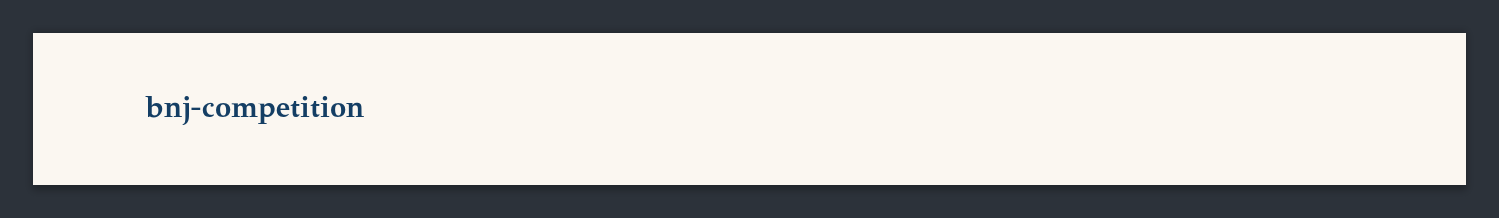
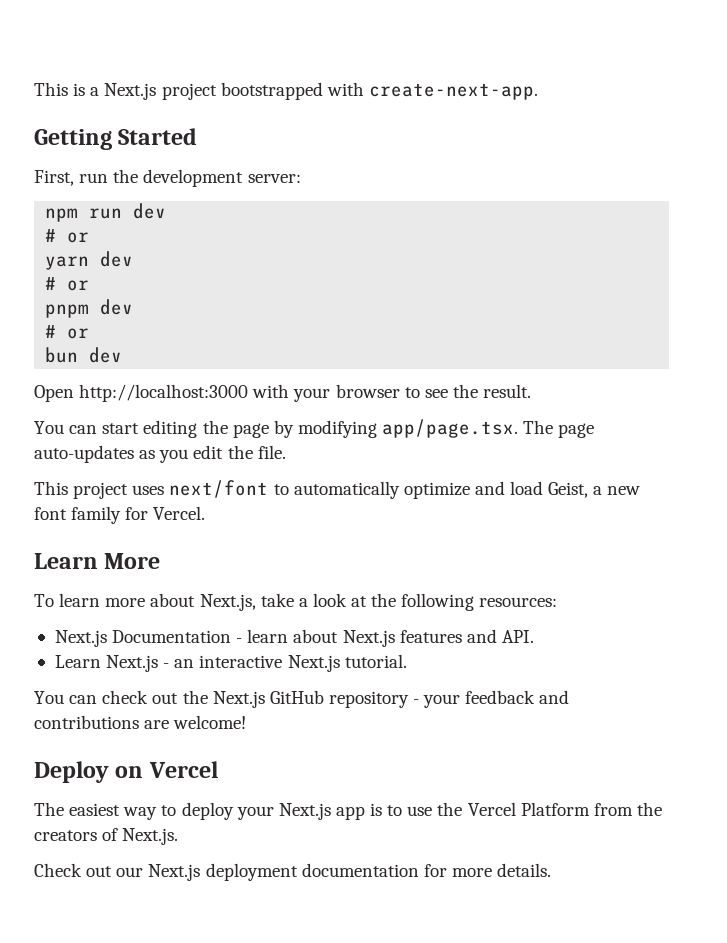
[145,96,365,125] bnj-competition -> [34,82,538,100] [34,128,198,150] [34,169,301,187] [45,203,167,222] [45,229,90,243] [45,251,134,270] [45,277,90,291] [45,299,134,318] [45,325,90,339] [45,347,123,363] [34,384,532,402] [34,419,595,438] [34,445,286,463] [34,480,641,499] [34,506,206,524] [34,553,161,569] [34,593,558,611] [54,629,534,647] [54,654,407,672] [34,690,570,708] [34,715,247,729] [34,761,218,783] [34,802,662,820] [34,828,179,845] [34,863,552,881] This is a Next.js project bootstrapped with create-next-app. // Getting Started // First, run the development server: // npm run dev // # or // yarn dev // # or // pnpm dev // # or // bun dev // Open http://localhost:3000 with your browser to see the result. // You can start editing the page by modifying app/page.tsx. The page auto-updates as you edit the file. // This project uses next/font to automatically optimize and load Geist, a new font family for Vercel. // Learn More // To learn more about Next.js, take a look at the following resources: // Next.js Documentation - learn about Next.js features and API. // Learn Next.js - an interactive Next.js tutorial. // You can check out the Next.js GitHub repository - your feedback and contributions are welcome! // Deploy on Vercel // The easiest way to deploy your Next.js app is to use the Vercel Platform from the creators of Next.js. // Check out our Next.js deployment documentation for more details.

